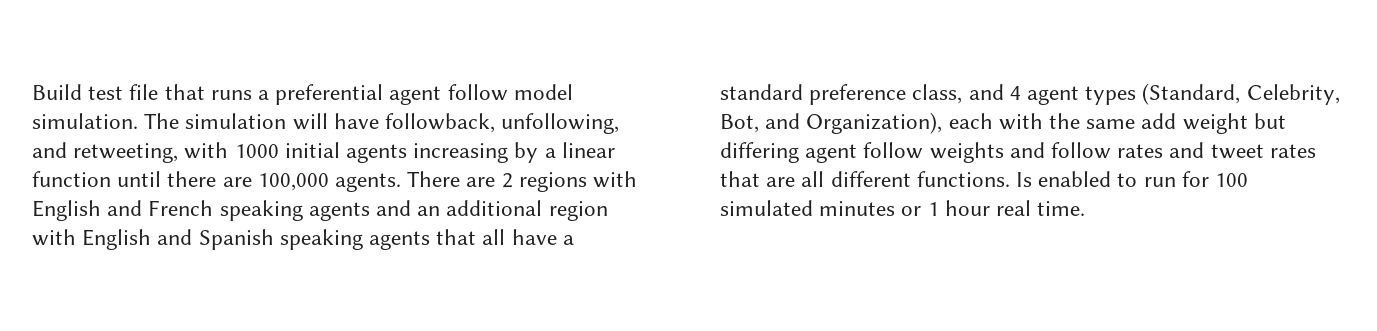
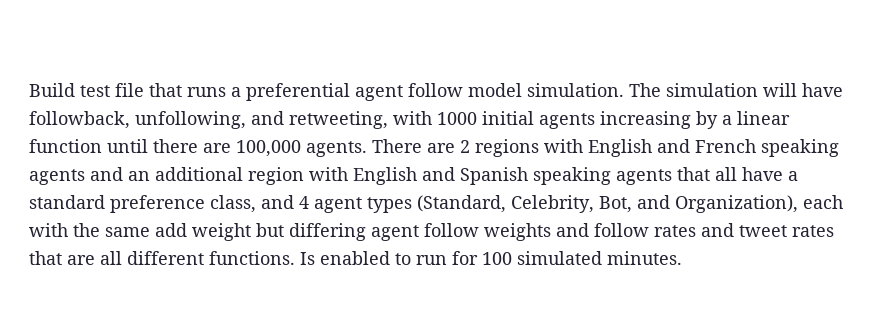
[819,200,1086,216] minutes or 1 hour real time. -> [607,251,682,265] minutes.

